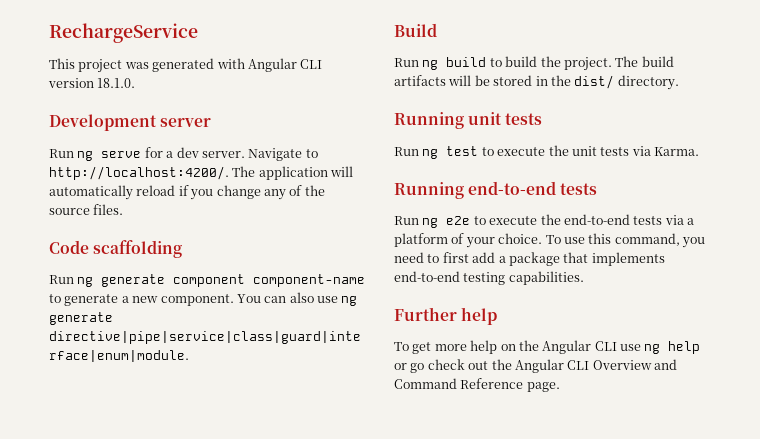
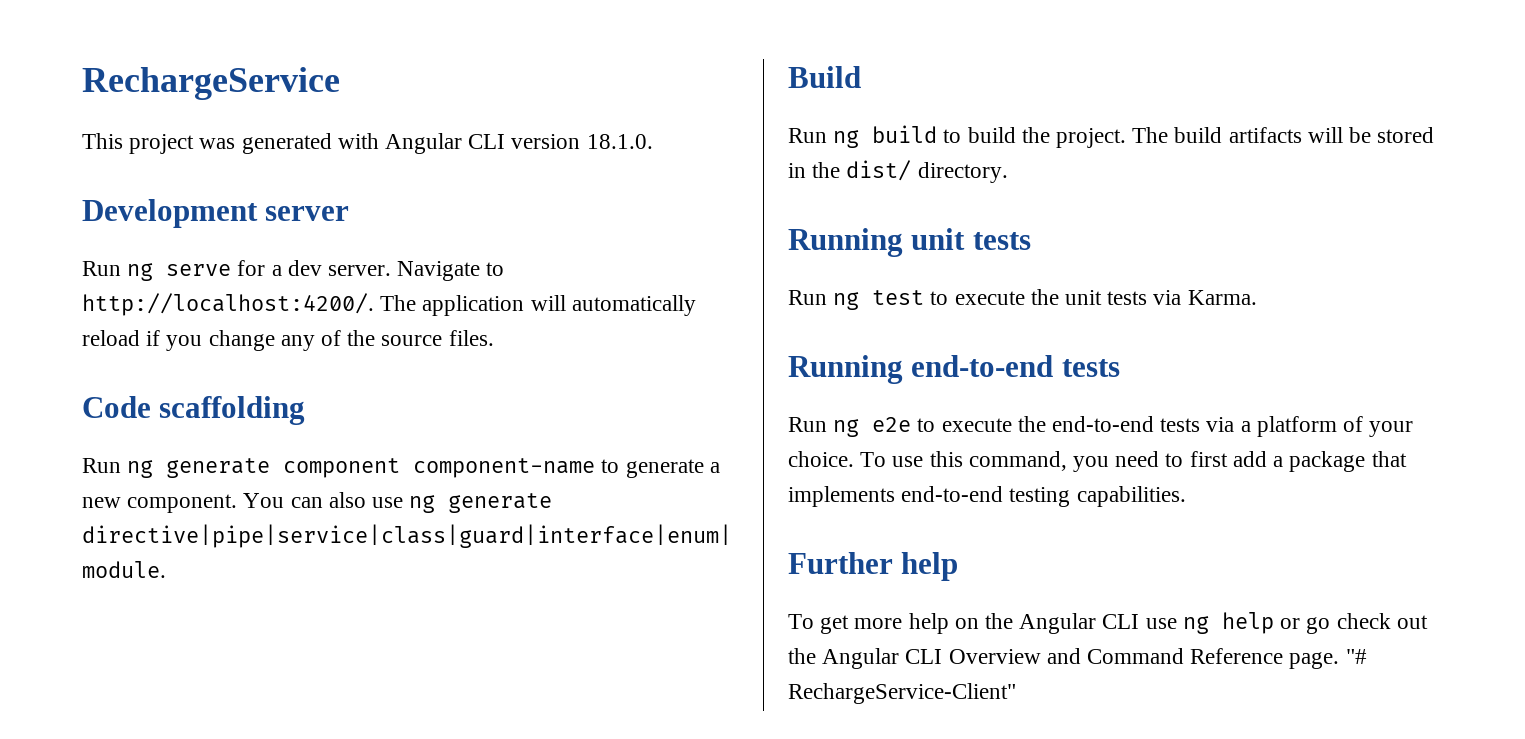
(560, 387) none -> [1345,649,1367,664] [788,683,1016,704] "# RechargeService-Client"

